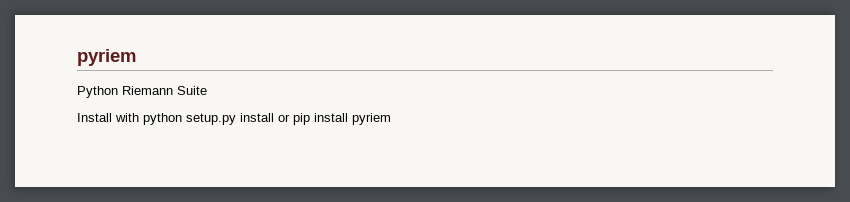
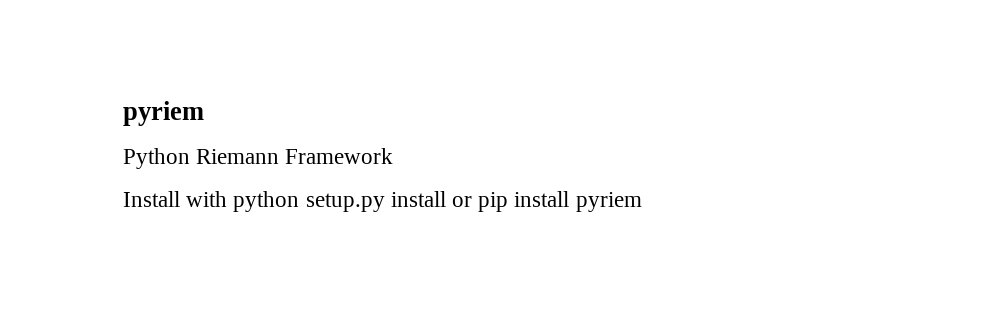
[177,86,207,95] Suite -> [285,148,394,164] Framework

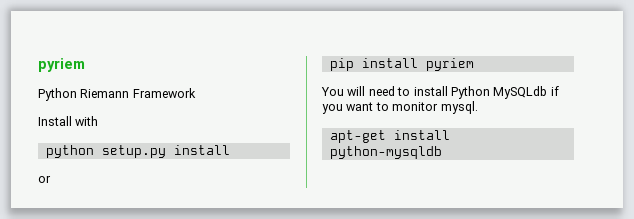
(228, 199) none -> (99, 121) //
(446, 199) none -> (230, 150) //
(473, 201) none -> (51, 179) //
(642, 202) none -> [321,86,559,99] [322,101,478,114] [329,130,450,143] [329,146,442,159] // You will need to install Python MySQLdb if you want to monitor mysql. // apt-get install python-mysqldb

